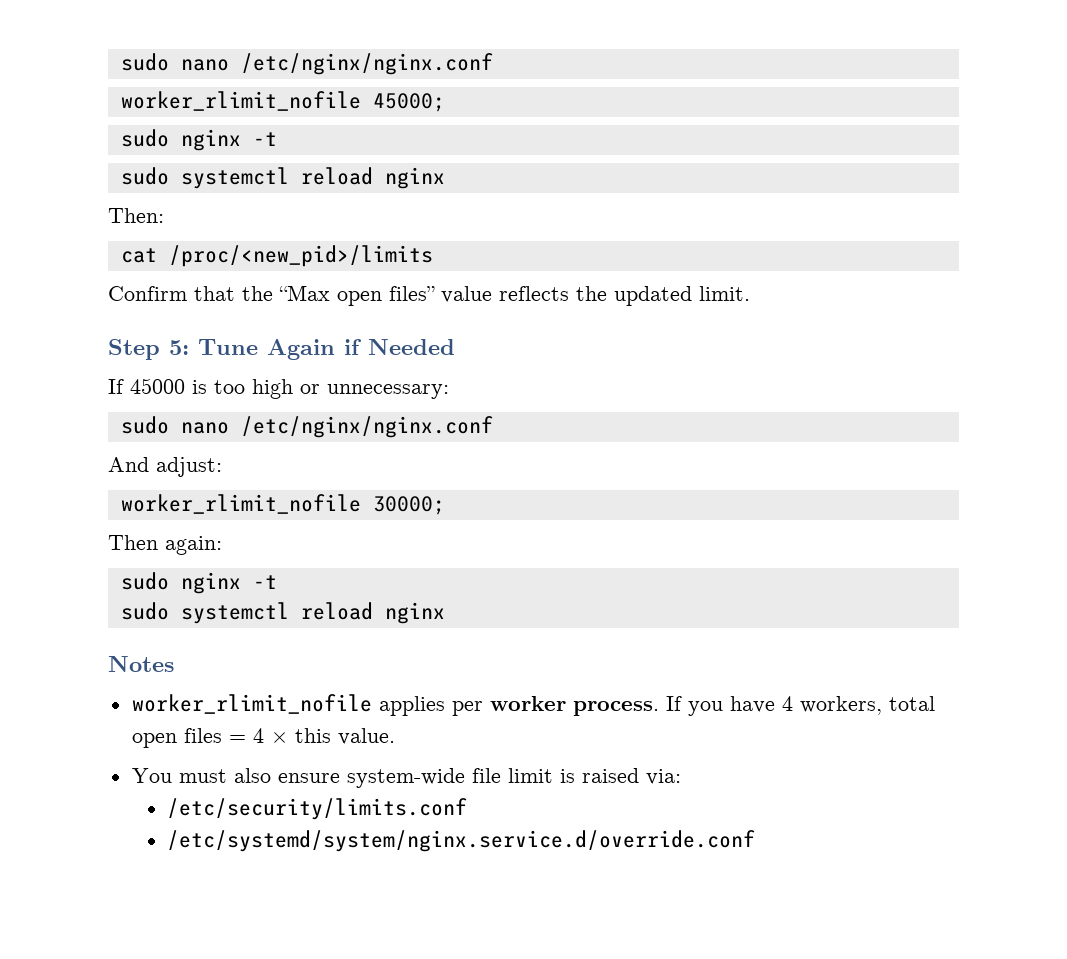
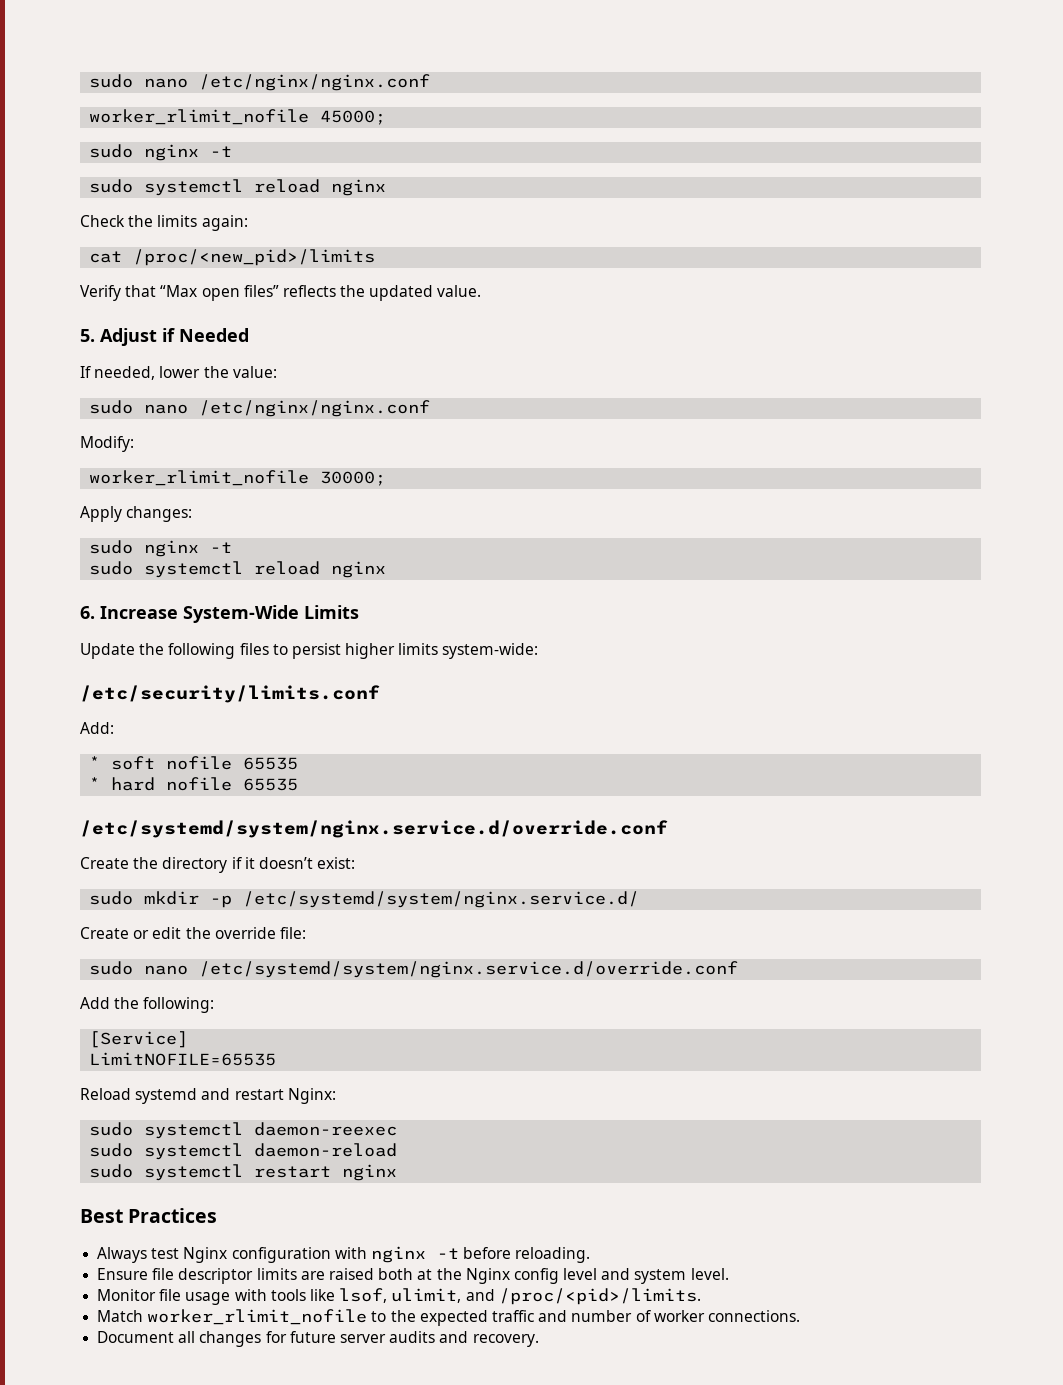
[108,208,164,223] Then: -> [80,215,248,231] Check the limits again:
[108,286,273,301] Confirm that the -> [80,285,157,301] Verify that
[441,286,492,303] value -> (279, 291) none
[699,286,750,301] [108,339,455,360] [108,378,449,399] [120,416,493,438] [108,457,222,477] limit. // Step 5: Tune Again if Needed // If 45000 is too high or unnecessary: // sudo nano /etc/nginx/nginx.conf // And adjust: -> [437,285,482,297] [80,328,249,346] [80,366,277,380] [89,400,431,417] [80,436,134,452] value. // 5. Adjust if Needed // If needed, lower the value: // sudo nano /etc/nginx/nginx.conf // Modify:
[108,535,222,555] [120,572,277,594] [120,602,445,624] [108,656,174,672] [131,694,935,716] [131,728,395,748] [131,768,681,788] [167,798,468,820] [167,830,756,852] Then again: // sudo nginx -t // sudo systemctl reload nginx // Notes // worker_rlimit_nofile applies per worker process. If you have 4 workers, total open files = 4 × this value. // You must also ensure system-wide file limit is raised via: // /etc/security/limits.conf // /etc/systemd/system/nginx.service.d/override.conf -> [80,506,193,522] [89,540,233,557] [89,561,387,578] [80,605,359,623] [80,643,539,659] [80,685,380,703] [80,722,114,734] [89,756,299,770] [89,777,299,791] [80,820,668,838] [80,857,356,873] [89,891,640,908] [80,927,306,939] [89,961,739,978] [80,997,215,1013] [89,1031,189,1048] [89,1052,277,1066] [80,1088,336,1104] [89,1122,398,1139] [89,1143,398,1160] [89,1164,398,1181] [80,1208,218,1223] [97,1246,591,1263] [97,1268,729,1284] [97,1288,701,1305] [97,1309,800,1326] [97,1331,539,1347] Apply changes: // sudo nginx -t // sudo systemctl reload nginx // 6. Increase System-Wide Limits // Update the following files to persist higher limits system-wide: // /etc/security/limits.conf // Add: // * soft nofile 65535 // * hard nofile 65535 // /etc/systemd/system/nginx.service.d/override.conf // Create the directory if it doesn’t exist: // sudo mkdir -p /etc/systemd/system/nginx.service.d/ // Create or edit the override file: // sudo nano /etc/systemd/system/nginx.service.d/override.conf // Add the following: // [Service] // LimitNOFILE=65535 // Reload systemd and restart Nginx: // sudo systemctl daemon-reexec // sudo systemctl daemon-reload // sudo systemctl restart nginx // Best Practices // Always test Nginx configuration with nginx -t before reloading. // Ensure file descriptor limits are raised both at the Nginx config level and system level. // Monitor file usage with tools like lsof, ulimit, and /proc/<pid>/limits. // Match worker_rlimit_nofile to the expected traffic and number of worker connections. // Document all changes for future server audits and recovery.

